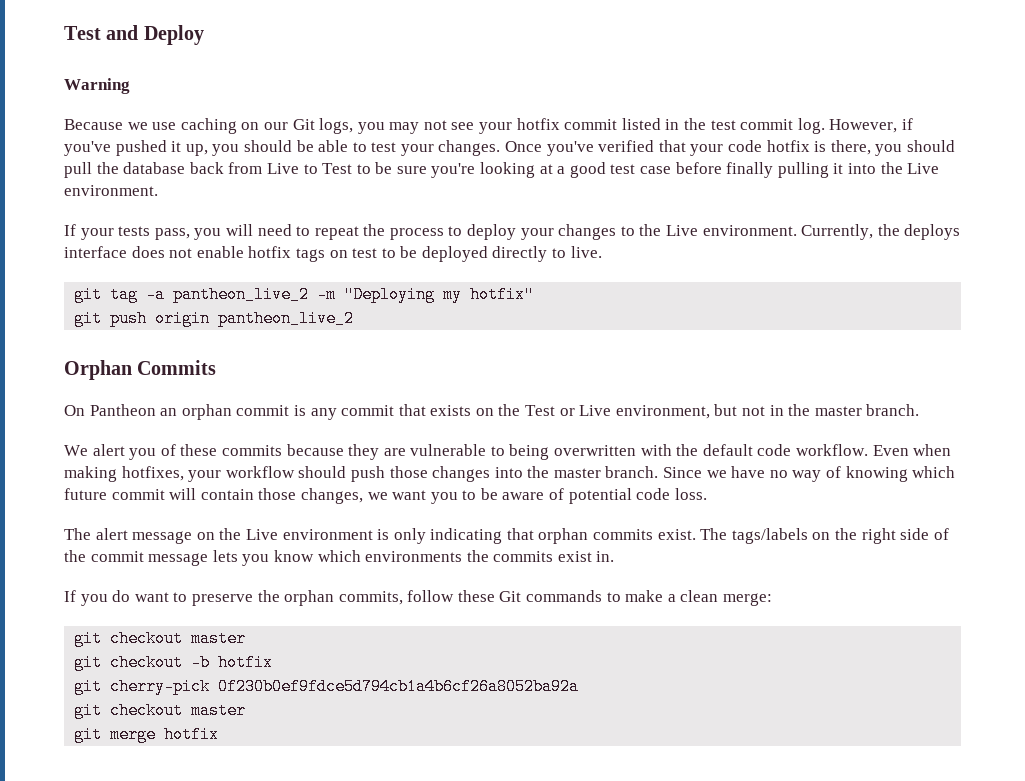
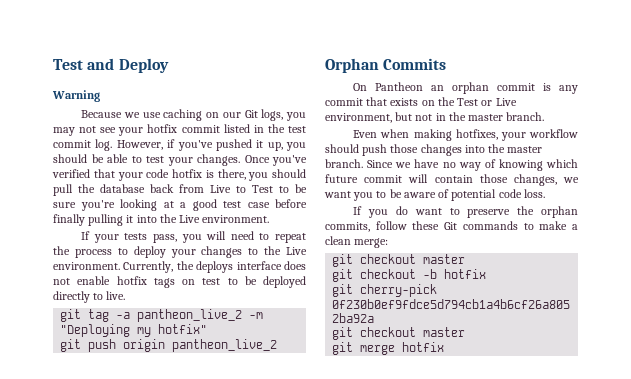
[64,444,869,460] We alert you of these commits because they are vulnerable to being overwritten with the default code workflow. -> (545, 116) none
[64,528,949,544] [64,550,615,566] // The alert message on the Live environment is only indicating that orphan commits exist. The tags/labels on the right side of the commit message lets you know which environments the commits exist in. -> (545, 193) none

